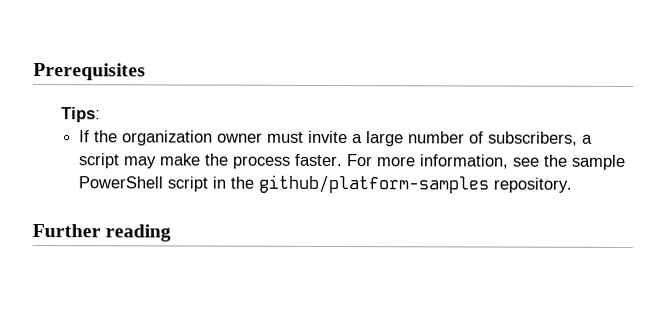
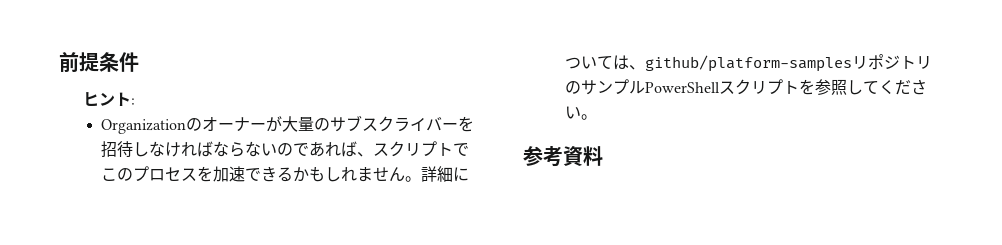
[33,63,146,81] [60,107,101,123] [78,130,593,147] [77,153,626,170] [77,174,572,194] [32,224,172,242] Prerequisites // Tips: // If the organization owner must invite a large number of subscribers, a script may make the process faster. For more information, see the sample PowerShell script in the github/platform-samples repository. // Further reading -> [59,52,139,73] [83,92,136,106] [101,115,475,134] [101,141,470,158] [101,166,470,182] [565,54,933,72] [565,79,928,95] [565,106,598,120] [523,146,603,167] 前提条件 // ヒント: // Organizationのオーナーが大量のサブスクライバーを招待しなければならないのであれば、スクリプトでこのプロセスを加速できるかもしれません。詳細については、github/platform-samplesリポジトリのサンプルPowerShellスクリプトを参照してください。 // 参考資料

